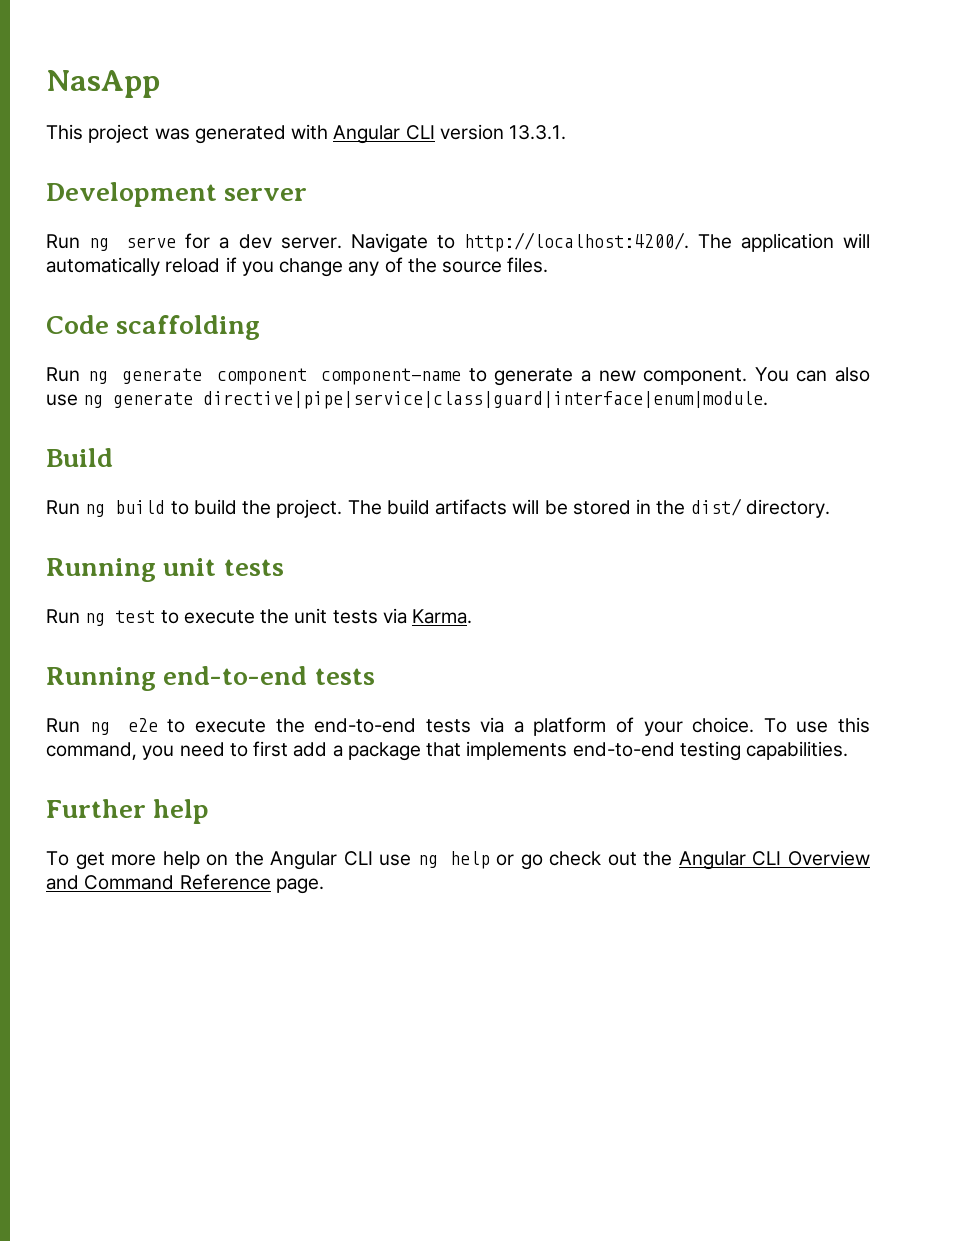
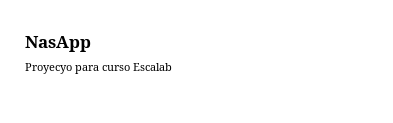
[46,124,567,144] [46,182,308,207] [46,232,871,253] [46,257,549,277] [46,315,261,340] [46,367,870,386] [46,391,769,409] [46,448,113,467] [46,498,830,518] [46,558,284,582] [46,608,473,626] [46,666,375,691] [46,717,870,736] [46,741,849,761] [46,799,210,824] [46,850,871,870] [46,874,324,894] This project was generated with Angular CLI version 13.3.1. // Development server // Run ng serve for a dev server. Navigate to http://localhost:4200/. The application will automatically reload if you change any of the source files. // Code scaffolding // Run ng generate component component-name to generate a new component. You can also use ng generate directive|pipe|service|class|guard|interface|enum|module. // Build // Run ng build to build the project. The build artifacts will be stored in the dist/ directory. // Running unit tests // Run ng test to execute the unit tests via Karma. // Running end-to-end tests // Run ng e2e to execute the end-to-end tests via a platform of your choice. To use this command, you need to first add a package that implements end-to-end testing capabilities. // Further help // To get more help on the Angular CLI use ng help or go check out the Angular CLI Overview and Command Reference page. -> [25,63,172,74] Proyecyo para curso Escalab

